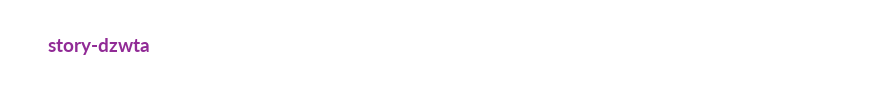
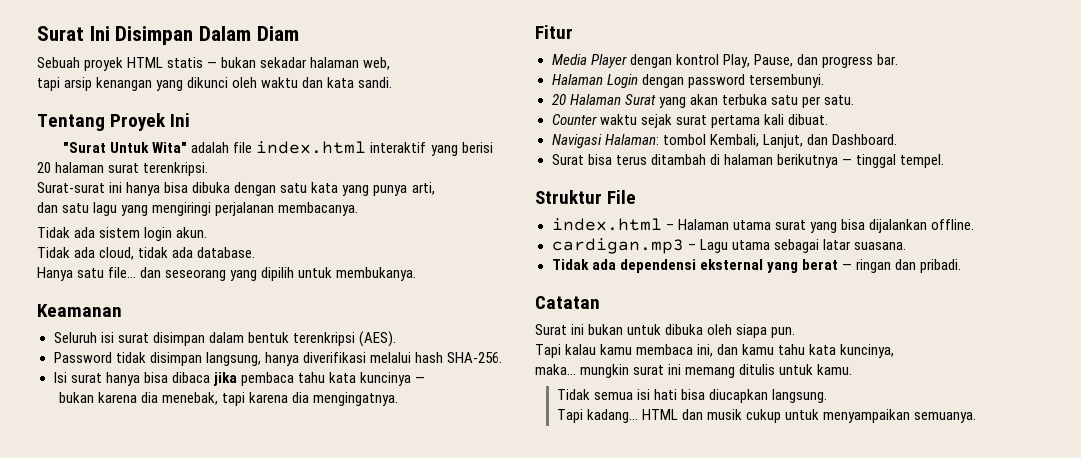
[48,38,150,55] story-dzwta -> [37,26,299,45] [37,57,391,71] [37,77,393,91] [37,113,191,131] [63,141,493,156] [37,162,209,176] [37,182,435,196] [37,202,359,216] [37,227,208,241] [37,247,256,260] [37,267,417,281] [37,304,122,317] [53,331,396,347] [53,352,502,366] [53,372,426,386] [58,392,399,406] [535,25,573,39] [551,54,898,68] [551,74,824,88] [551,94,854,108] [551,114,828,128] [551,134,897,148] [551,154,944,168] [535,190,637,204] [551,218,974,233] [551,238,906,254] [551,259,961,273] [535,296,600,309] [535,324,796,338] [535,344,895,358] [535,364,853,378] [556,389,828,403] [556,409,977,423] Surat Ini Disimpan Dalam Diam // Sebuah proyek HTML statis — bukan sekadar halaman web, // tapi arsip kenangan yang dikunci oleh waktu dan kata sandi. // Tentang Proyek Ini // "Surat Untuk Wita" adalah file index.html interaktif yang berisi 20 halaman surat terenkripsi. // Surat-surat ini hanya bisa dibuka dengan satu kata yang punya arti, // dan satu lagu yang mengiringi perjalanan membacanya. // Tidak ada sistem login akun. // Tidak ada cloud, tidak ada database. // Hanya satu file... dan seseorang yang dipilih untuk membukanya. // Keamanan // Seluruh isi surat disimpan dalam bentuk terenkripsi (AES). // Password tidak disimpan langsung, hanya diverifikasi melalui hash SHA-256. // Isi surat hanya bisa dibaca jika pembaca tahu kata kuncinya — // bukan karena dia menebak, tapi karena dia mengingatnya. // Fitur // Media Player dengan kontrol Play, Pause, dan progress bar. // Halaman Login dengan password tersembunyi. // 20 Halaman Surat yang akan terbuka satu per satu. // Counter waktu sejak surat pertama kali dibuat. // Navigasi Halaman: tombol Kembali, Lanjut, dan Dashboard. // Surat bisa terus ditambah di halaman berikutnya — tinggal tempel. // Struktur File // index.html – Halaman utama surat yang bisa dijalankan offline. // cardigan.mp3 – Lagu utama sebagai latar suasana. // Tidak ada dependensi eksternal yang berat — ringan dan pribadi. // Catatan // Surat ini bukan untuk dibuka oleh siapa pun. // Tapi kalau kamu membaca ini, dan kamu tahu kata kuncinya, // maka... mungkin surat ini memang ditulis untuk kamu. // Tidak semua isi hati bisa diucapkan langsung. // Tapi kadang... HTML dan musik cukup untuk menyampaikan semuanya.

